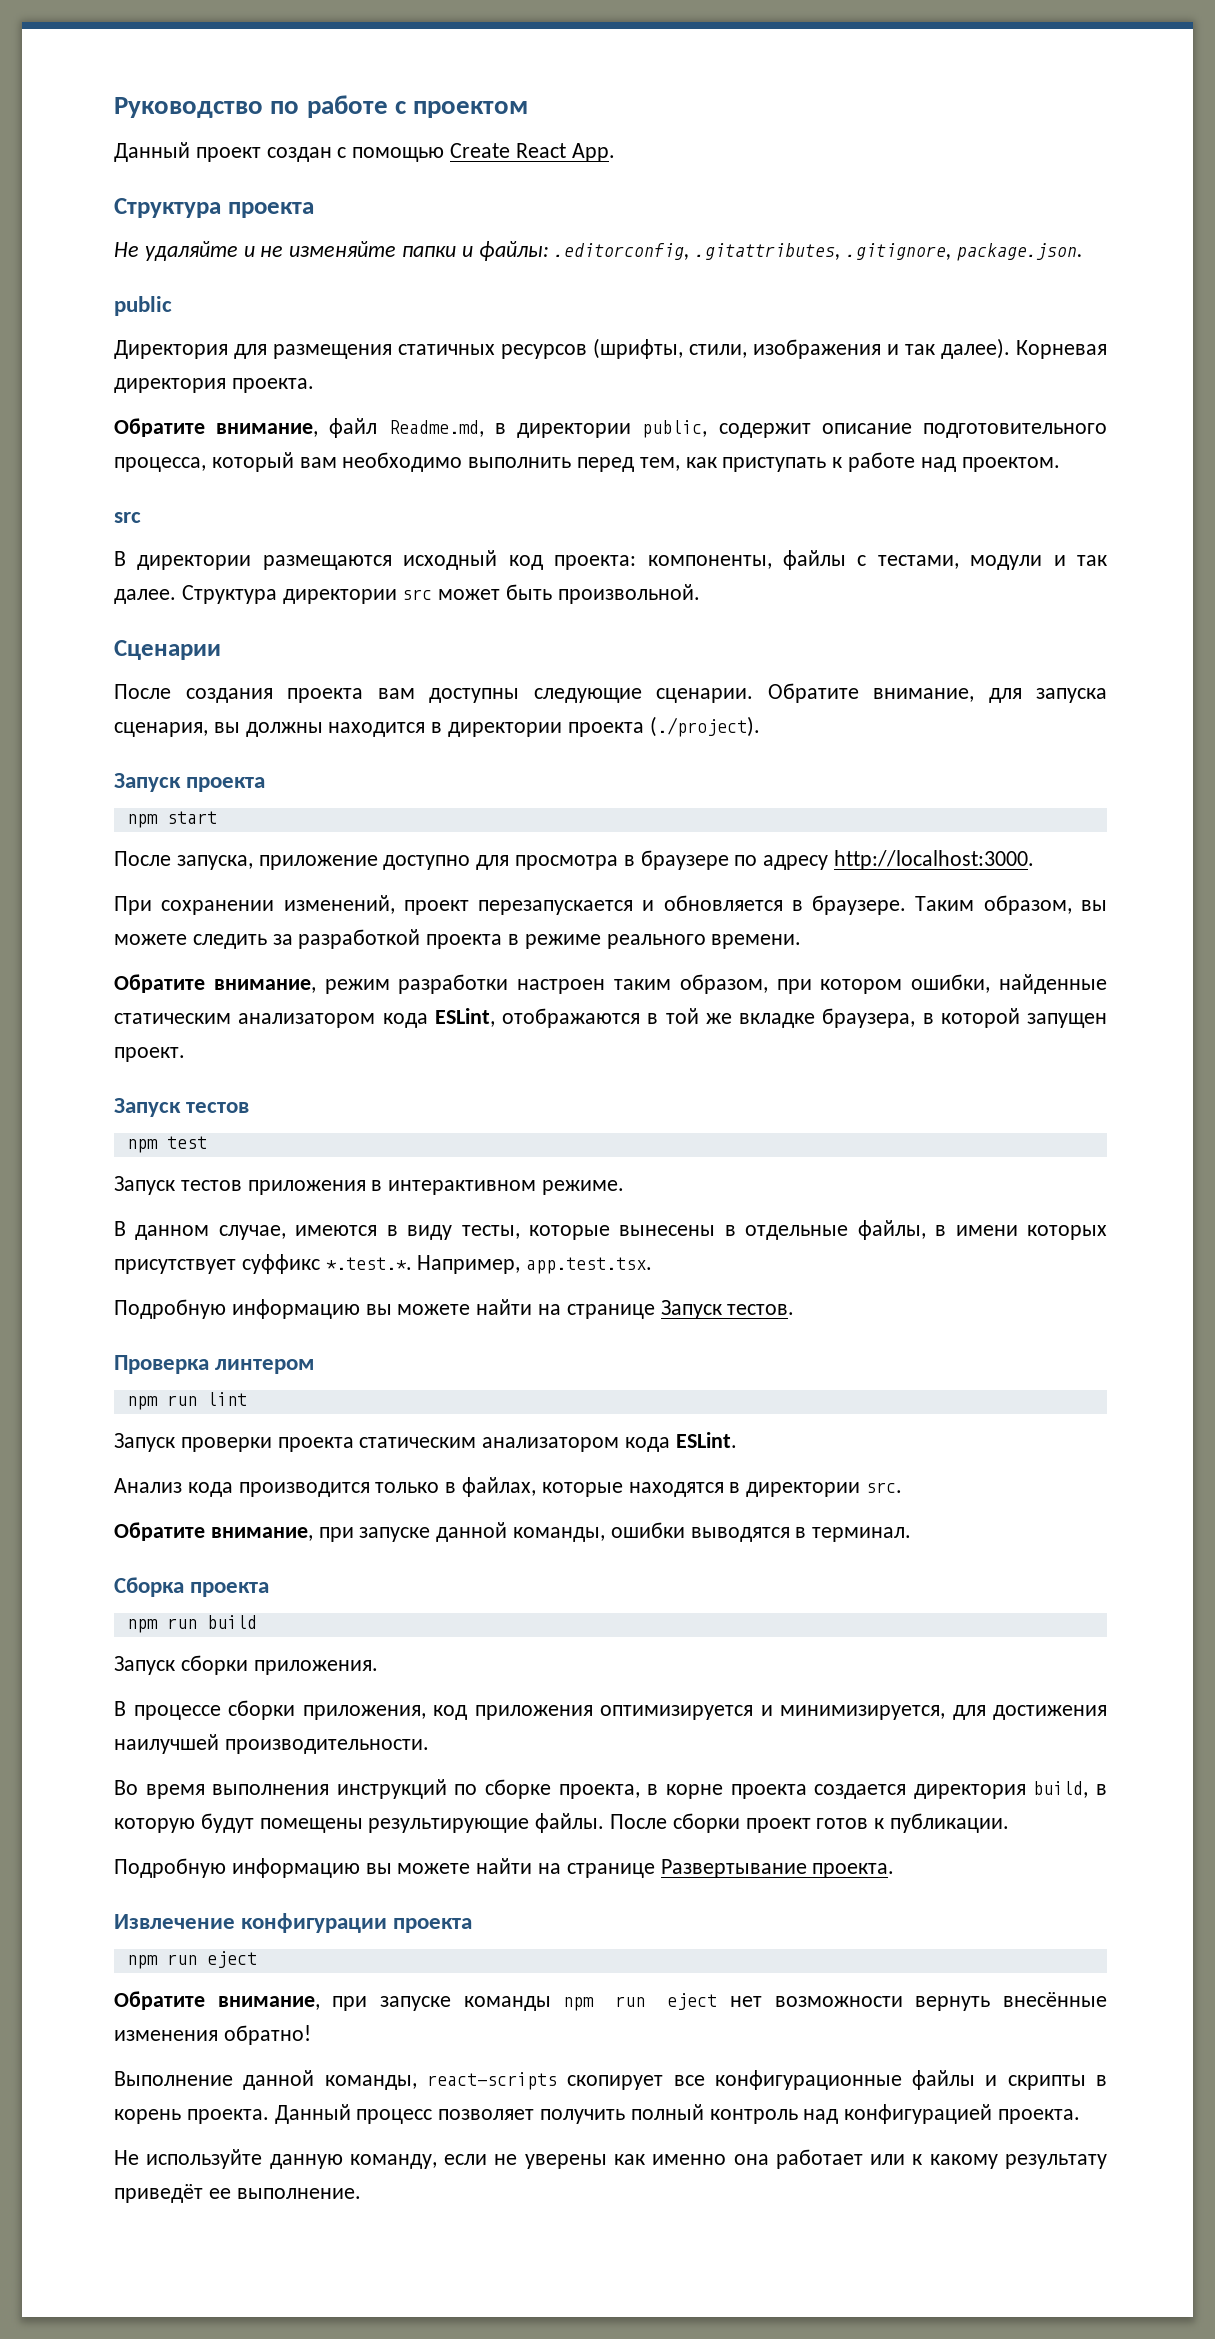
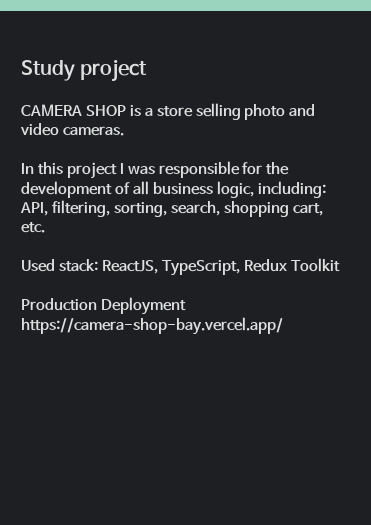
[114,95,529,118] [114,142,615,162] [114,198,314,218] [114,241,1083,261] [114,296,172,316] [114,338,1107,359] [114,378,314,393] [114,418,1107,438] [114,452,1060,472] [114,512,141,523] [114,550,1107,570] [114,584,700,604] [114,640,221,660] [114,683,1107,703] [114,716,760,737] [114,773,266,792] [126,811,217,828] [114,850,1035,870] [114,895,1107,915] [114,929,802,949] [114,974,1107,994] [114,1008,1107,1028] [114,1047,185,1062] [114,1098,250,1117] [126,1136,207,1153] [114,1176,625,1195] [114,1220,1107,1240] [114,1254,653,1274] [114,1299,795,1319] [114,1355,315,1374] [126,1392,247,1410] [114,1432,737,1452] [114,1477,903,1497] [114,1522,912,1542] [114,1577,270,1597] [126,1615,257,1633] [114,1655,378,1675] [114,1700,1107,1720] [114,1734,429,1754] [114,1779,1108,1799] [114,1813,1010,1833] [114,1858,895,1878] [114,1913,473,1933] [126,1951,257,1969] [114,1991,1107,2011] [114,2025,311,2045] [114,2070,1107,2090] [114,2104,1081,2124] [114,2149,1108,2169] [114,2184,361,2203] Руководство по работе с проектом // Данный проект создан с помощью Create React App. // Структура проекта // Не удаляйте и не изменяйте папки и файлы: .editorconfig, .gitattributes, .gitignore, package.json. // public // Директория для размещения статичных ресурсов (шрифты, стили, изображения и так далее). Корневая директория проекта. // Обратите внимание, файл Readme.md, в директории public, содержит описание подготовительного процесса, который вам необходимо выполнить перед тем, как приступать к работе над проектом. // src // В директории размещаются исходный код проекта: компоненты, файлы с тестами, модули и так далее. Структура директории src может быть произвольной. // Сценарии // После создания проекта вам доступны следующие сценарии. Обратите внимание, для запуска сценария, вы должны находится в директории проекта (./project). // Запуск проекта // npm start // После запуска, приложение доступно для просмотра в браузере по адресу http://localhost:3000. // При сохранении изменений, проект перезапускается и обновляется в браузере. Таким образом, вы можете следить за разработкой проекта в режиме реального времени. // Обратите внимание, режим разработки настроен таким образом, при котором ошибки, найденные статическим анализатором кода ESLint, отображаются в той же вкладке браузера, в которой запущен проект. // Запуск тестов // npm test // Запуск тестов приложения в интерактивном режиме. // В данном случае, имеются в виду тесты, которые вынесены в отдельные файлы, в имени которых присутствует суффикс *.test.*. Например, app.test.tsx. // Подробную информацию вы можете найти на странице Запуск тестов. // Проверка линтером // npm run lint // Запуск проверки проекта статическим анализатором кода ESLint. // Анализ кода производится только в файлах, которые находятся в директории src. // Обратите внимание, при запуске данной команды, ошибки выводятся в терминал. // Сборка проекта // npm run build // Запуск сборки приложения. // В процессе сборки приложения, код приложения оптимизируется и минимизируется, для достижения наилучшей производительности. // Во время выполнения инструкций по сборке проекта, в корне проекта создается директория build, в которую будут помещены результирующие файлы. После сборки проект готов к публикации. // Подробную информацию вы можете найти на странице Развертывание проекта. // Извлечение конфигурации проекта // npm run eject // Обратите внимание, при запуске команды npm run eject нет возможности вернуть внесённые изменения обратно! // Выполнение данной команды, react-scripts скопирует все конфигурационные файлы и скрипты в корень проекта. Данный процесс позволяет получить полный контроль над конфигурацией проекта. // Не используйте данную команду, если не уверены как именно она работает или к какому результату приведёт ее выполнение. -> [21,59,148,82] [21,103,316,120] [20,123,124,136] [21,161,290,179] [21,181,326,198] [20,200,323,217] [21,222,45,233] [21,258,340,276] [21,297,186,315] [21,317,283,335] Study project // CAMERA SHOP is a store selling photo and video cameras. // In this project I was responsible for the development of all business logic, including: API, filtering, sorting, search, shopping cart, etc. // Used stack: ReactJS, TypeScript, Redux Toolkit // Production Deployment https://camera-shop-bay.vercel.app/

